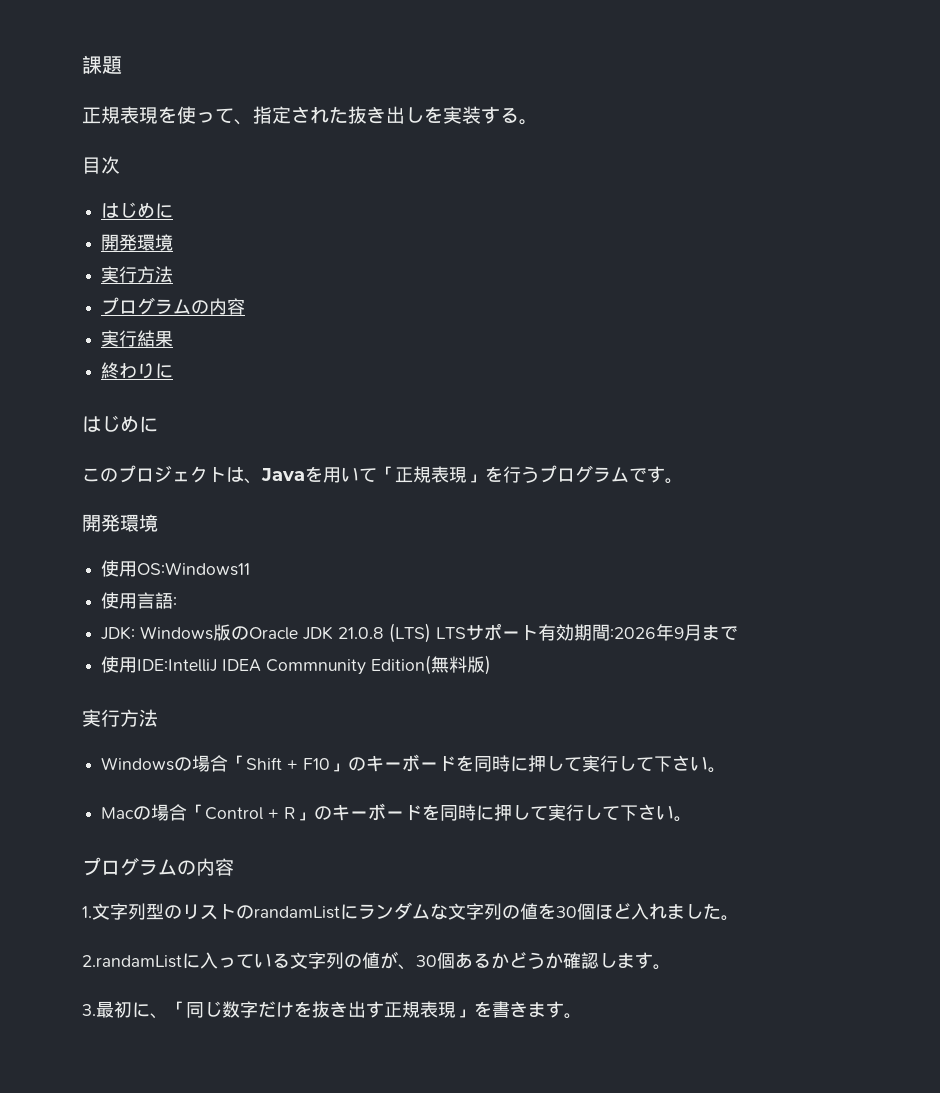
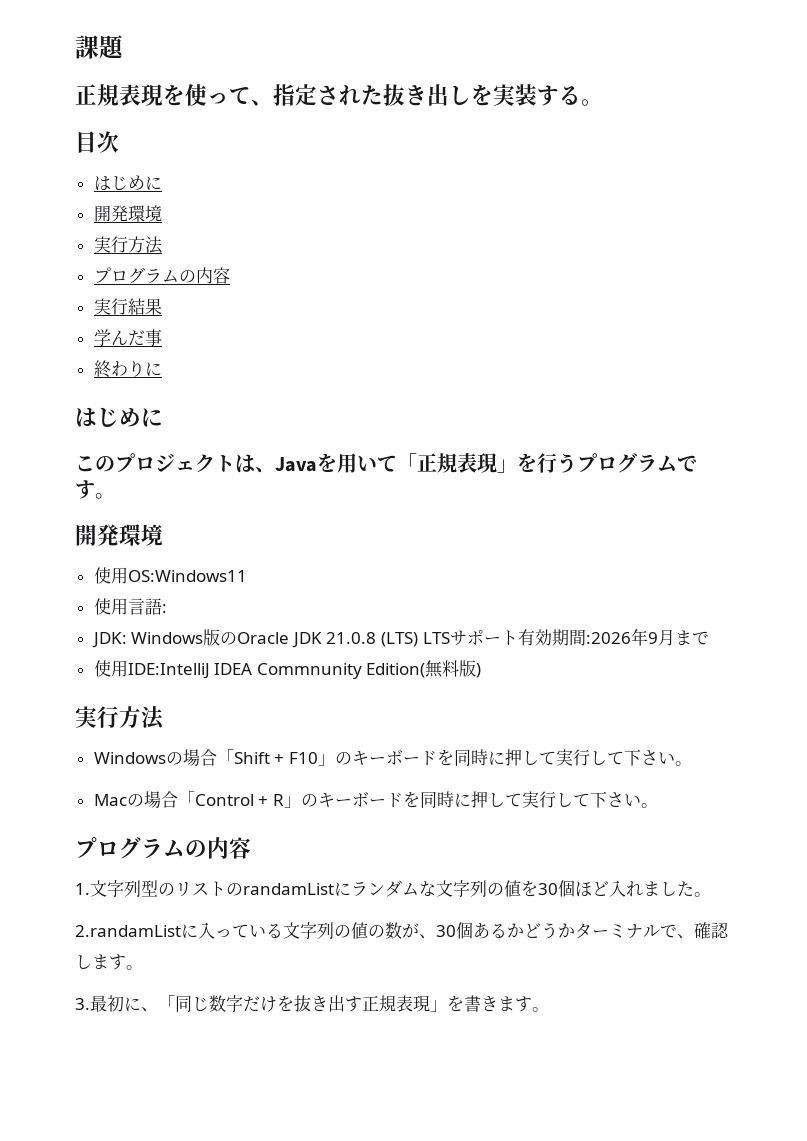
(174, 339) none -> [93,329,162,346] // 学んだ事
(380, 960) none -> [368,922,402,939] の数
(563, 960) none -> [575,923,694,939] ターミナルで、

